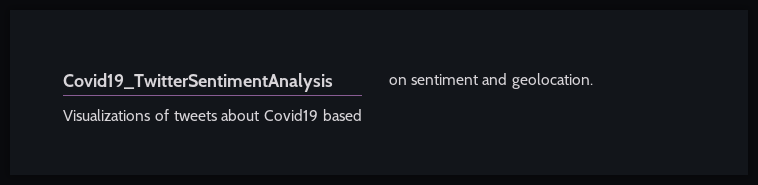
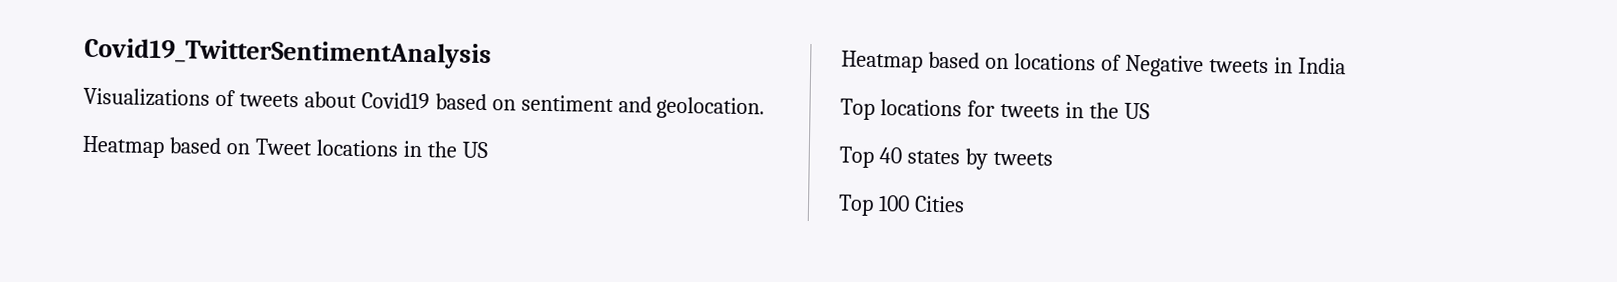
(593, 81) none -> [82,135,488,159] [841,50,1346,78] [840,98,1150,121] [839,146,1053,170] [838,194,965,216] // Heatmap based on Tweet locations in the US // Heatmap based on locations of Negative tweets in India // Top locations for tweets in the US // Top 40 states by tweets // Top 100 Cities

